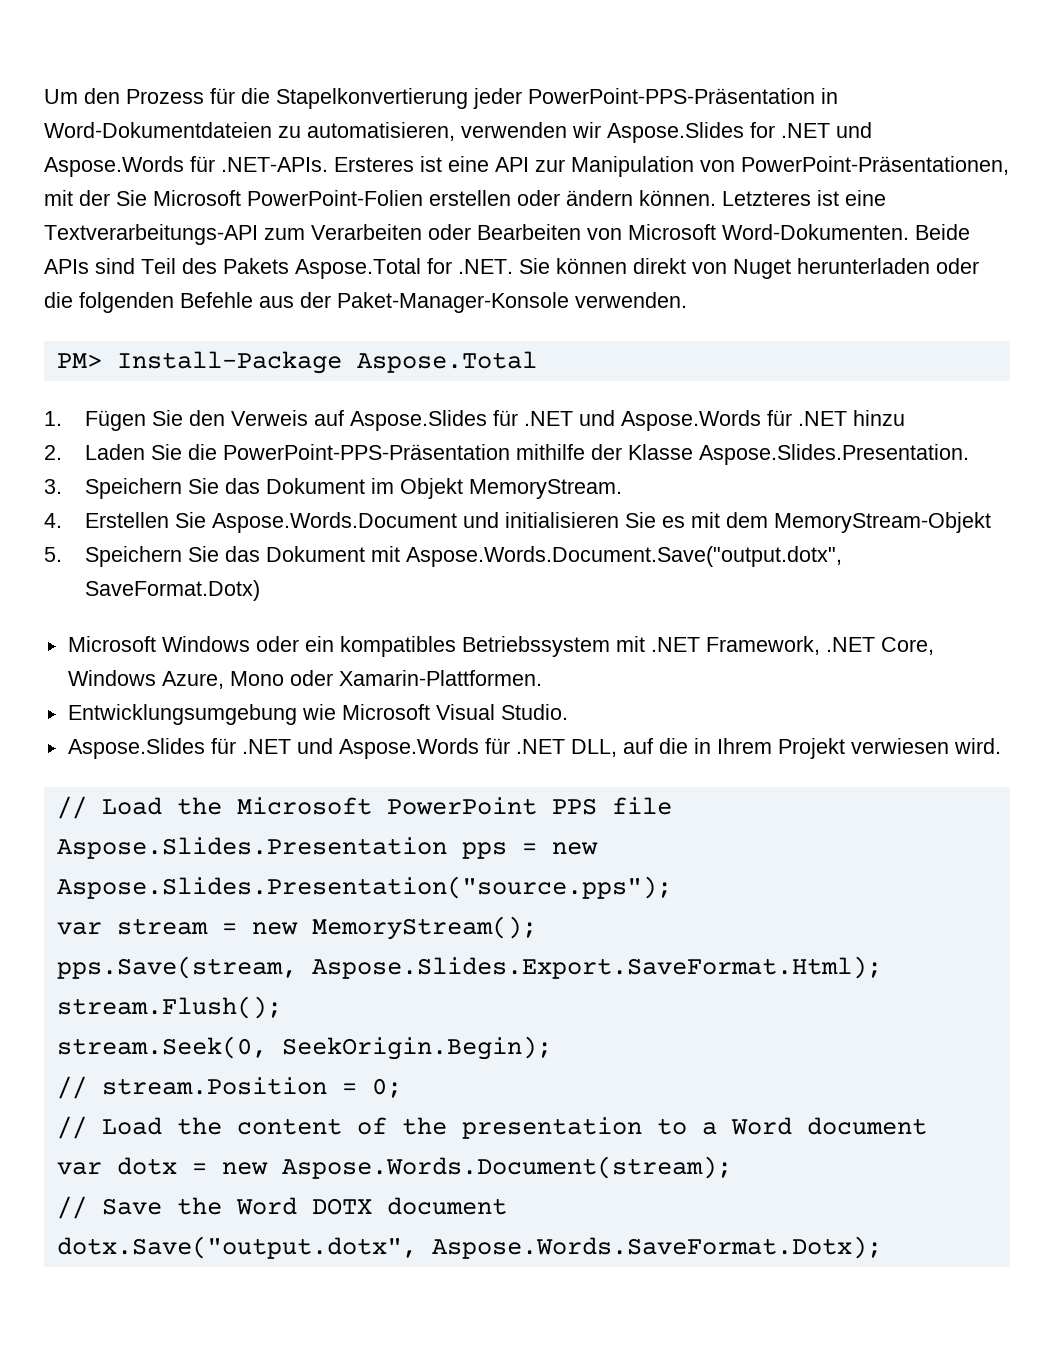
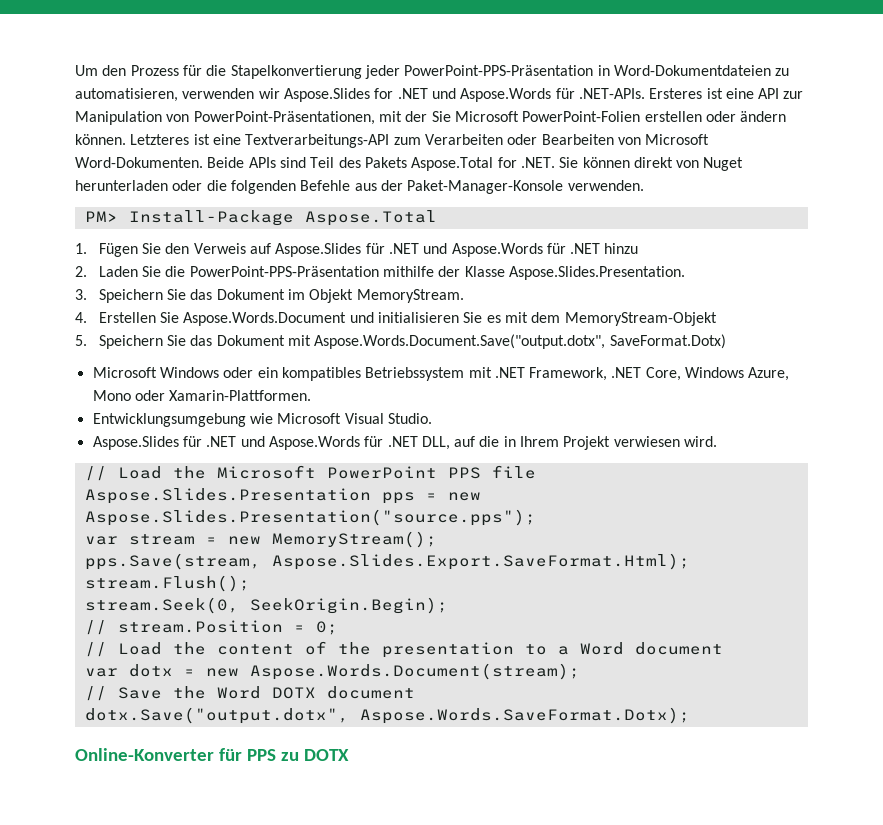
(882, 1247) none -> [75,748,349,761] // Online-Konverter für PPS zu DOTX

